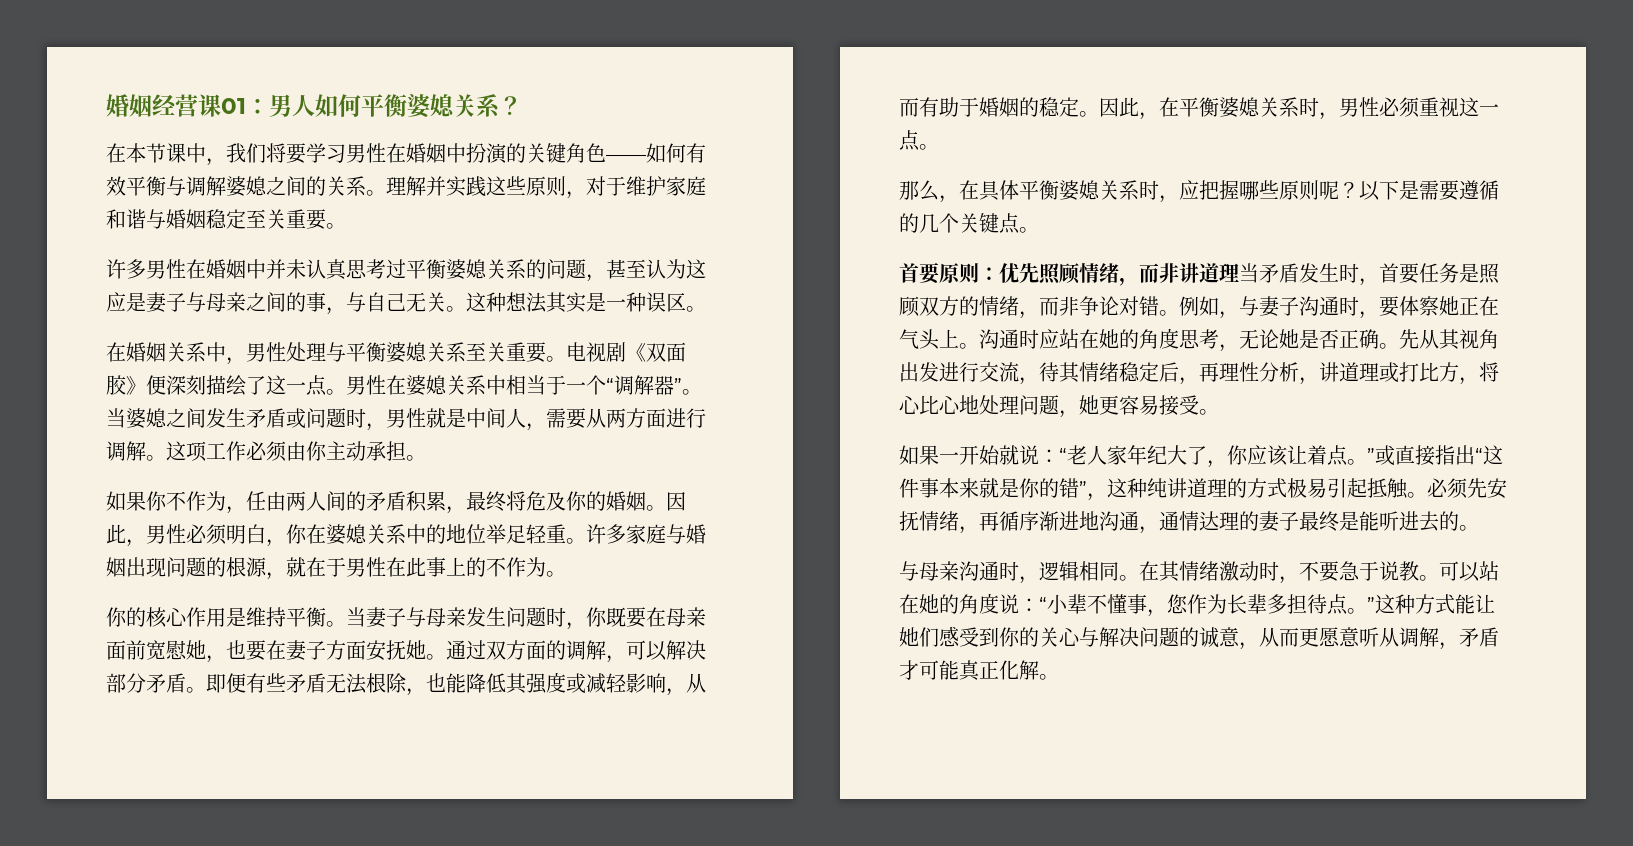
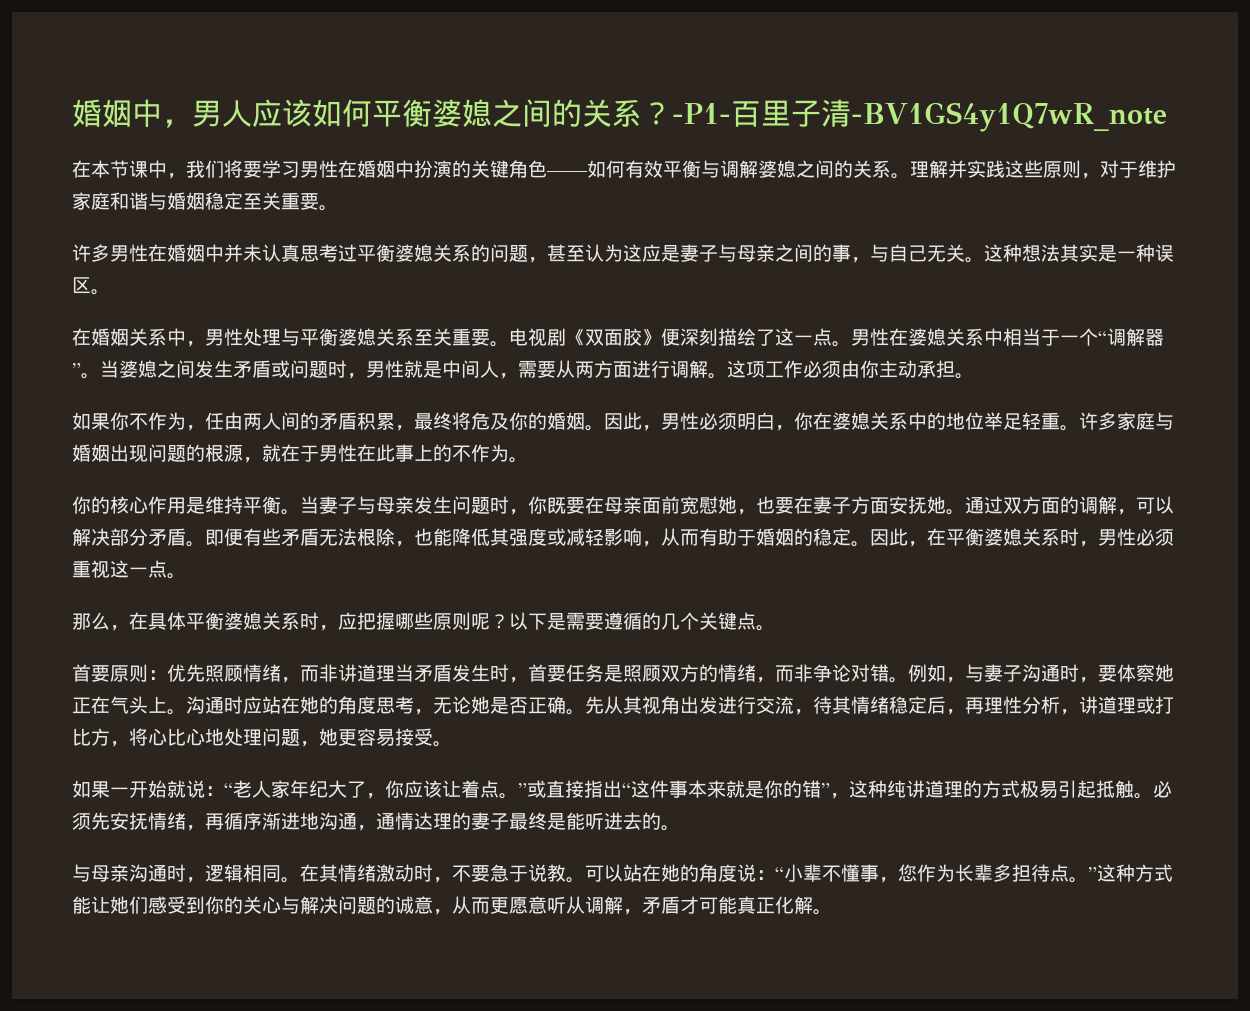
[106,94,315,117] 婚姻经营课01：男人 -> [72,99,312,128] 婚姻中，男人应该
(455, 105) none -> [492,99,582,127] 之间的
(522, 105) none -> [672,99,1167,132] -P1-百里子清-BV1GS4y1Q7wR_note

